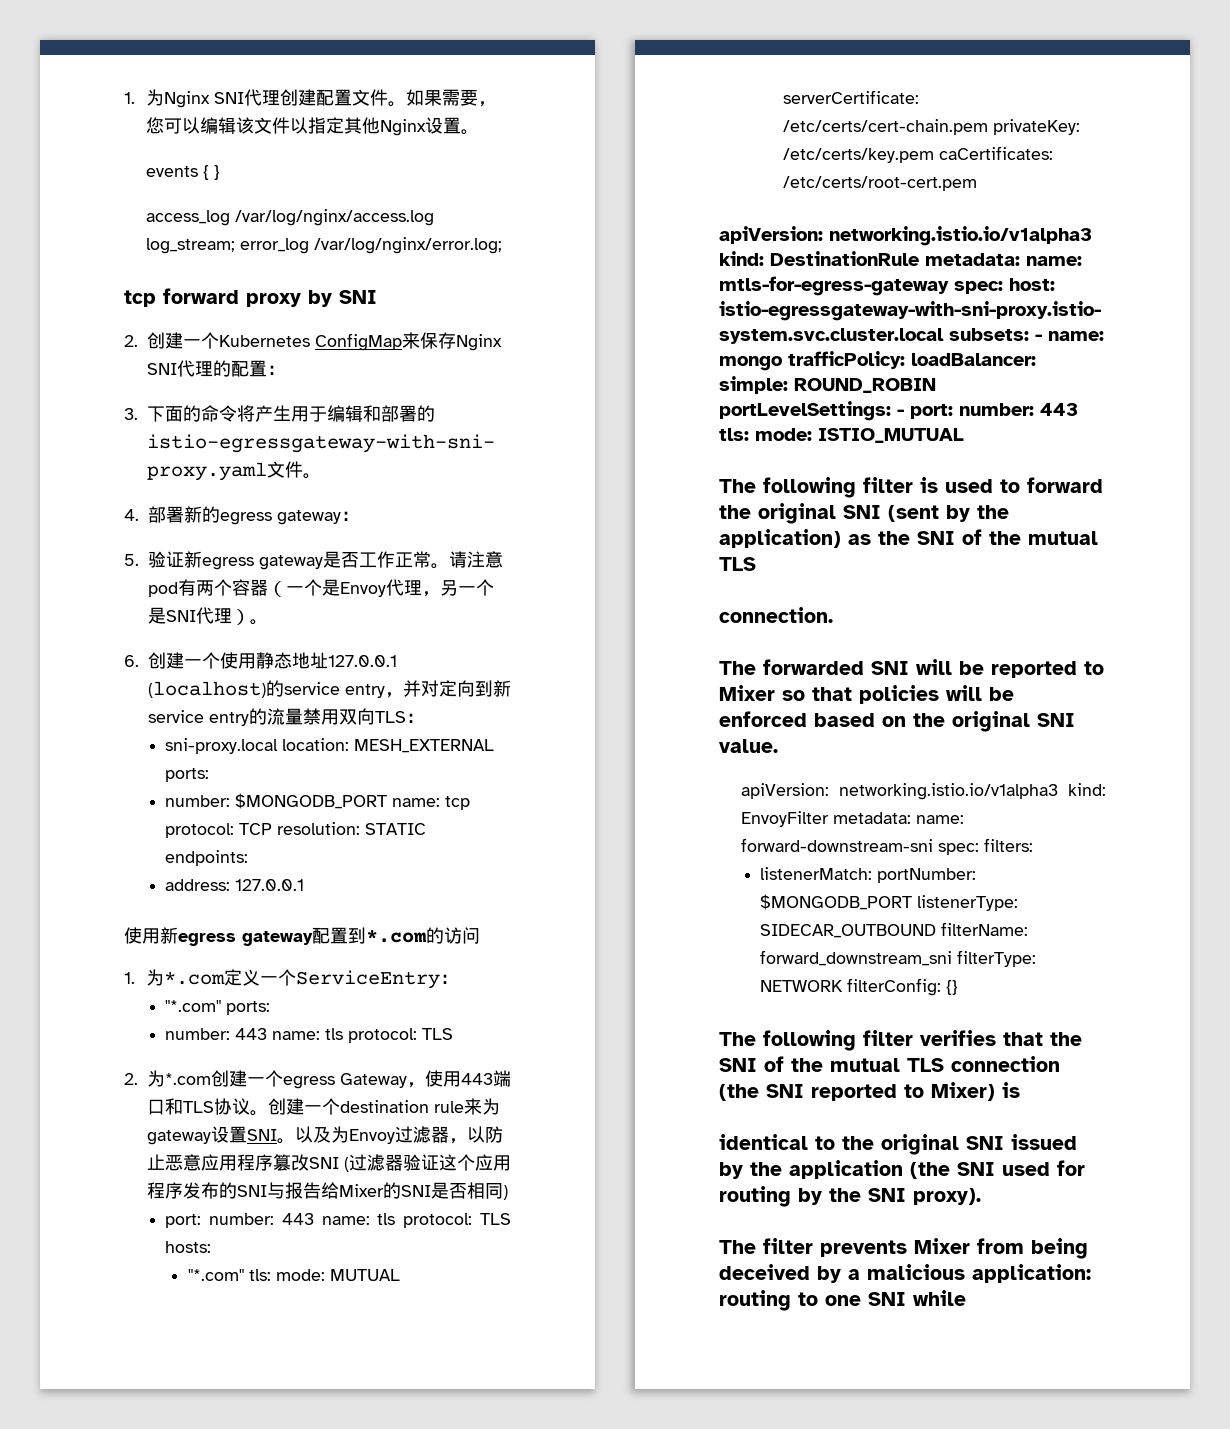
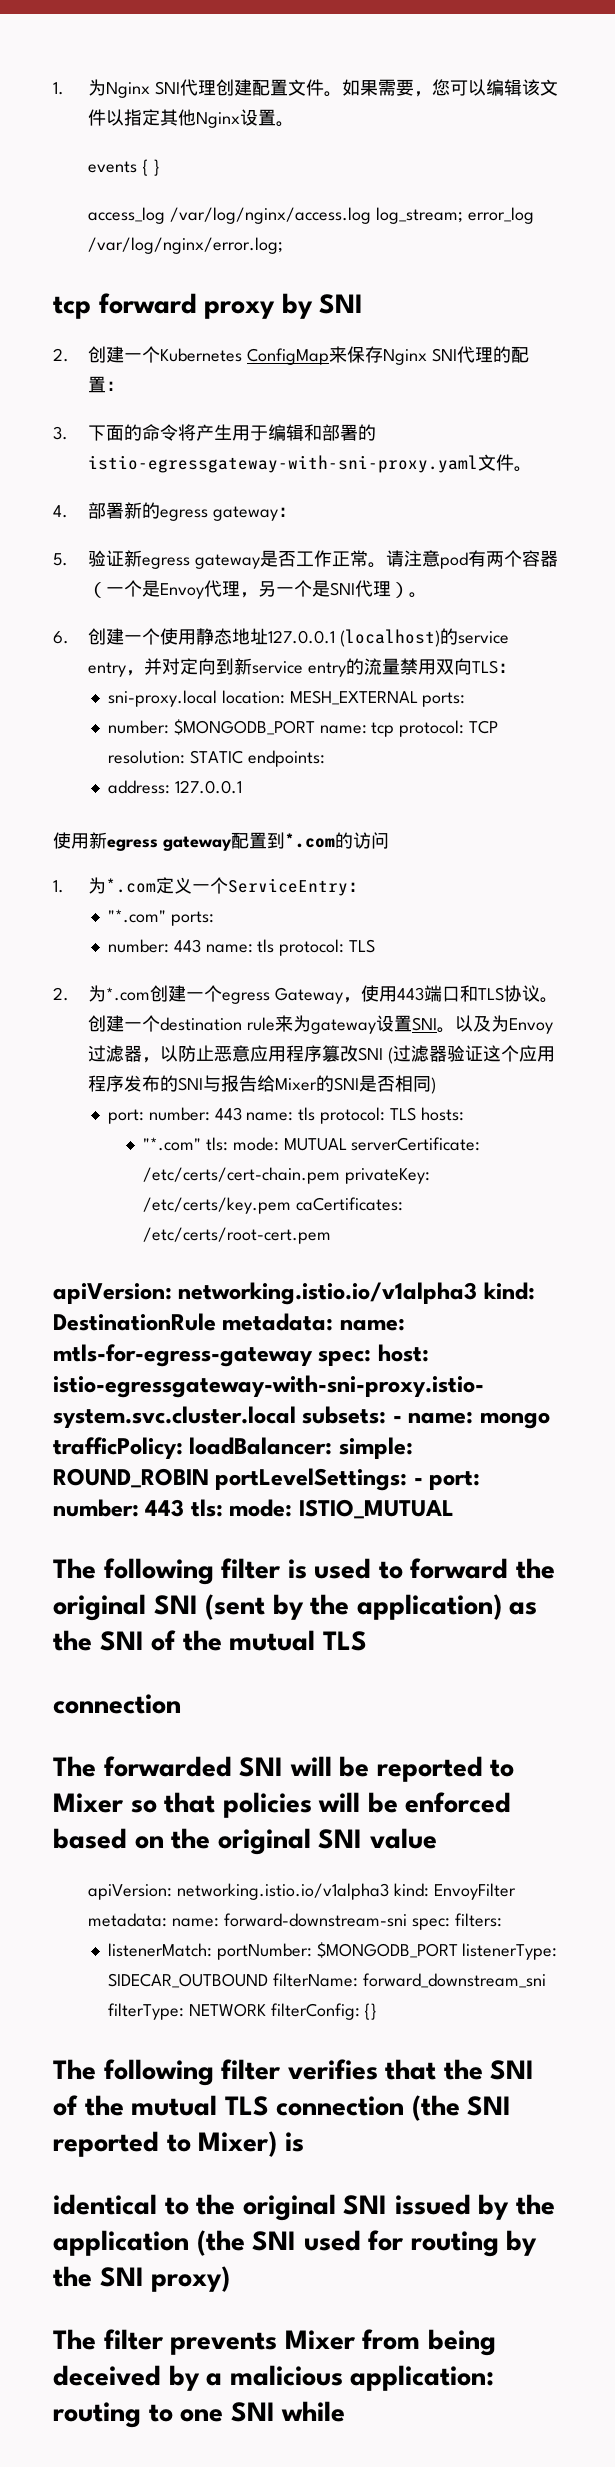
[719,607,833,623] connection. -> [53,1694,181,1714] connection
[719,739,778,753] value. -> [369,1828,437,1849] value
[913,1188,981,1205] proxy). -> [151,2266,231,2292] proxy)

